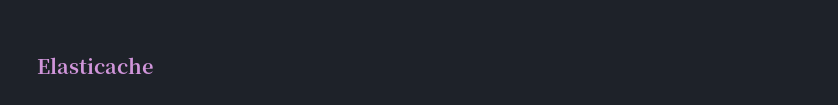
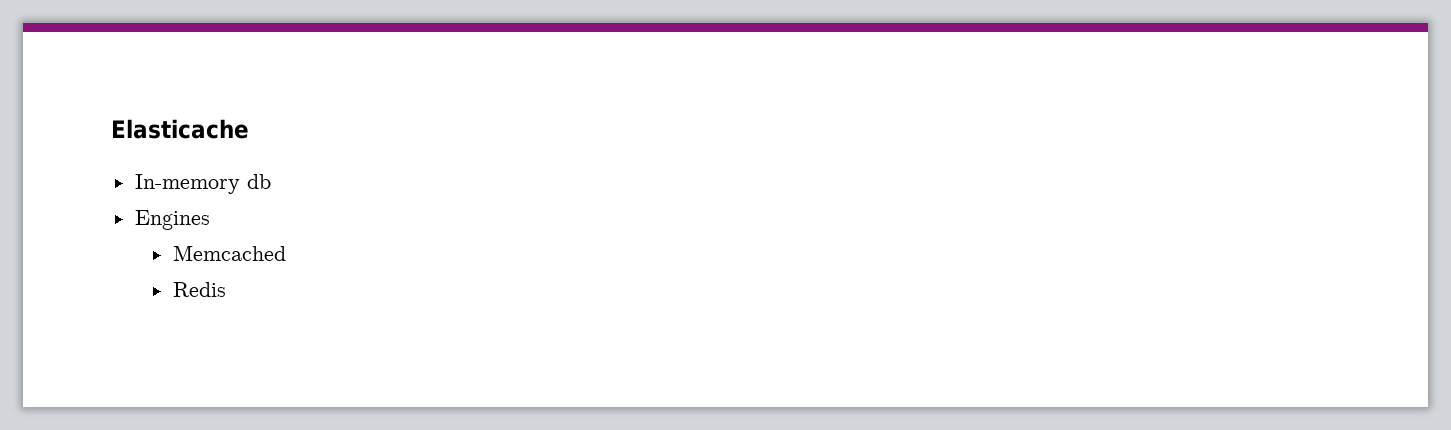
(153, 65) none -> [134,174,271,194] [134,210,210,230] [172,245,286,261] [172,282,226,297] // In-memory db // Engines // Memcached // Redis

